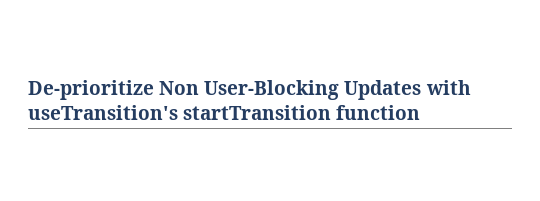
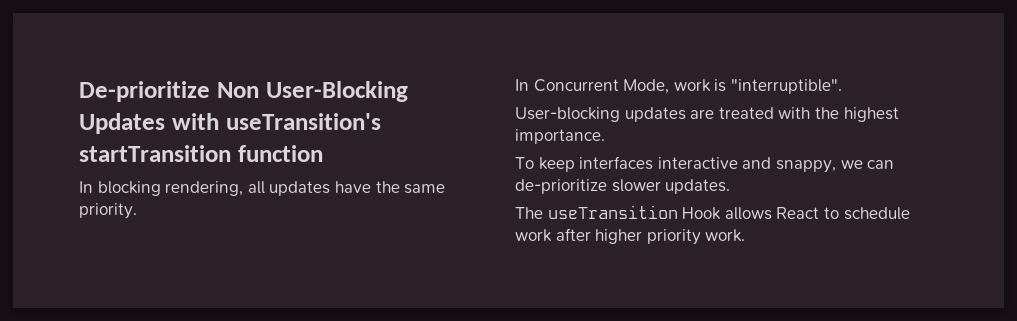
(421, 112) none -> [79,181,446,196] [79,203,137,219] [515,79,842,94] [515,107,899,122] [515,129,605,144] [515,156,895,173] [515,179,731,194] [515,205,910,220] [515,228,746,245] // In blocking rendering, all updates have the same priority. // In Concurrent Mode, work is "interruptible". // User-blocking updates are treated with the highest importance. // To keep interfaces interactive and snappy, we can de-prioritize slower updates. // The useTransition Hook allows React to schedule work after higher priority work.

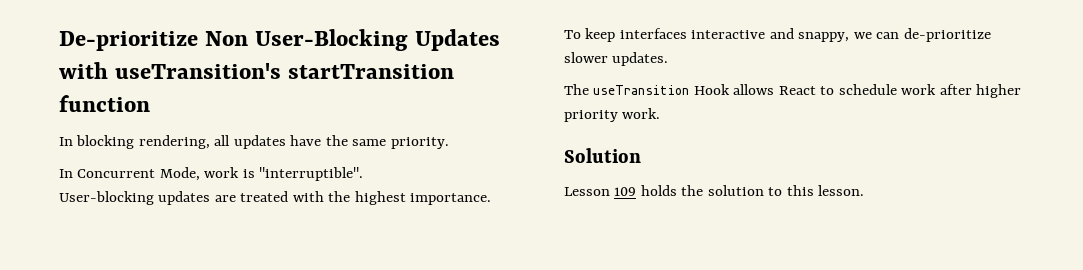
(746, 235) none -> [564,148,641,163] [564,185,865,196] // Solution // Lesson 109 holds the solution to this lesson.

